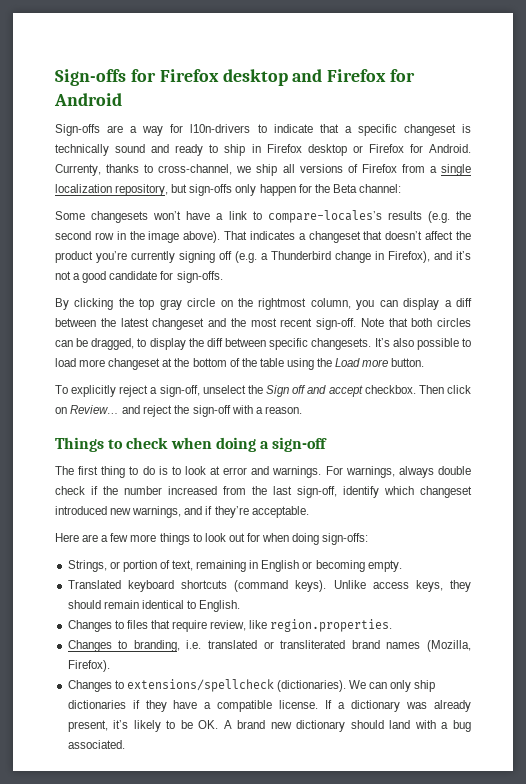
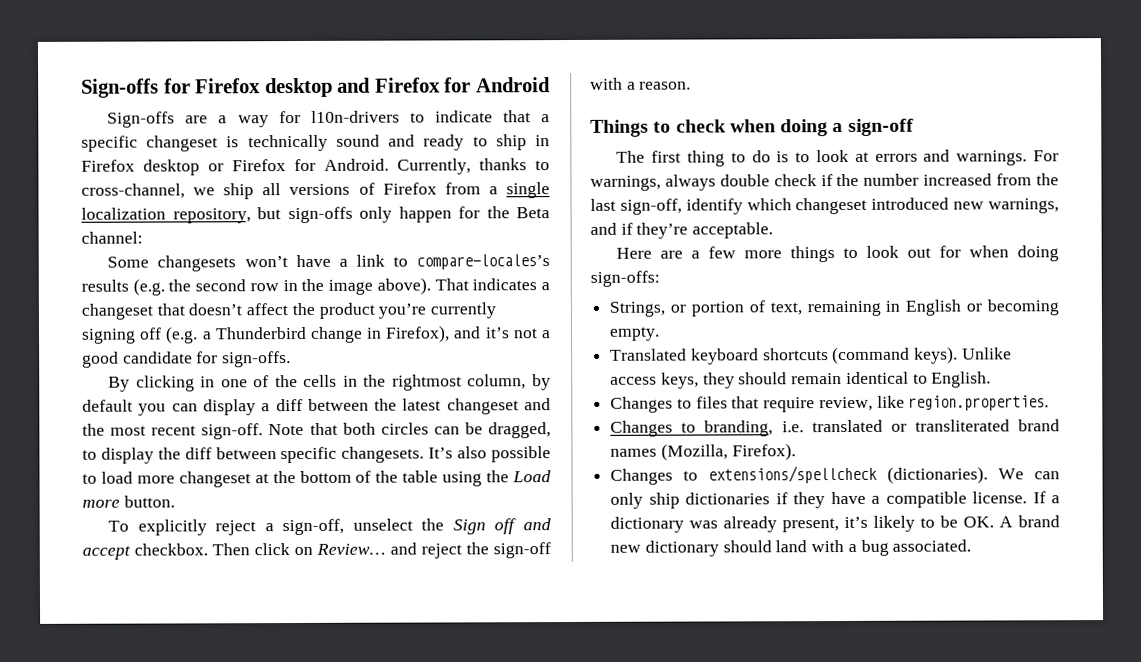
[55,164,101,176] Currenty, -> [397,158,471,175] Currently,
[118,298,233,310] the top gray circle on -> [200,374,358,388] in one of the cells in
(351, 303) none -> [532,374,551,391] [82,399,133,412] by default
[223,467,248,475] error -> [874,153,918,162] errors

